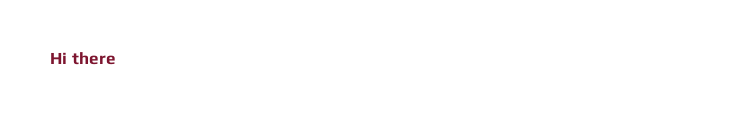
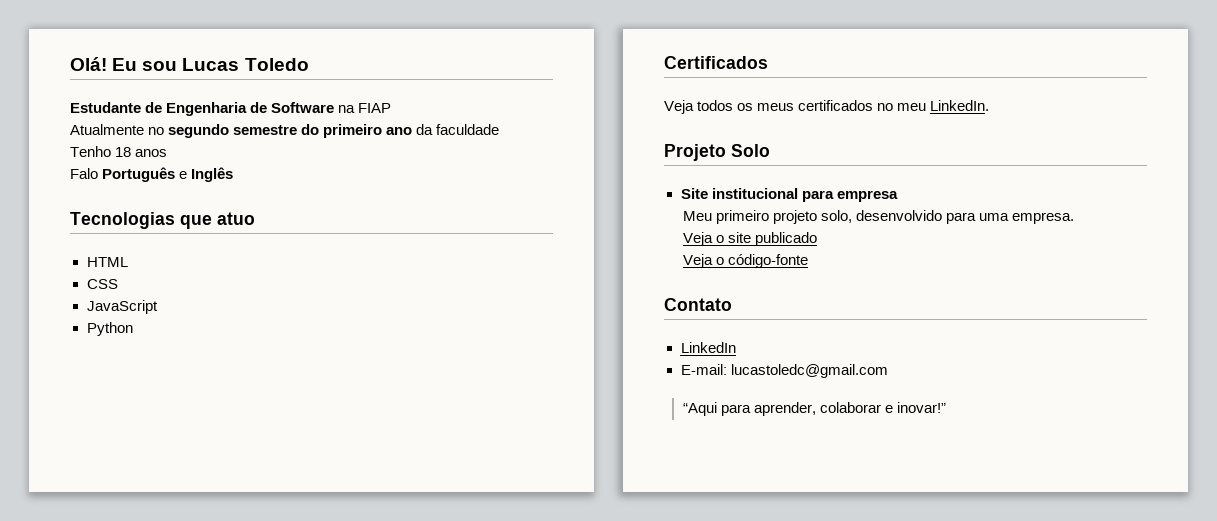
[50,52,116,65] Hi there -> [70,57,309,71] [70,102,392,116] [70,124,500,138] [70,146,168,157] [70,167,234,182] [70,212,255,229] [86,257,128,267] [86,279,118,289] [86,300,158,314] [86,322,133,336] [664,56,768,69] [664,100,990,114] [664,144,770,161] [680,188,898,202] [682,210,1074,224] [682,232,817,246] [682,254,808,268] [664,298,732,311] [680,342,736,353] [680,364,888,378] [682,402,946,416] Olá! Eu sou Lucas Toledo // Estudante de Engenharia de Software na FIAP // Atualmente no segundo semestre do primeiro ano da faculdade // Tenho 18 anos // Falo Português e Inglês // Tecnologias que atuo // HTML // CSS // JavaScript // Python // Certificados // Veja todos os meus certificados no meu LinkedIn. // Projeto Solo // Site institucional para empresa // Meu primeiro projeto solo, desenvolvido para uma empresa. // Veja o site publicado // Veja o código-fonte // Contato // LinkedIn // E-mail: lucastoledc@gmail.com // “Aqui para aprender, colaborar e inovar!”

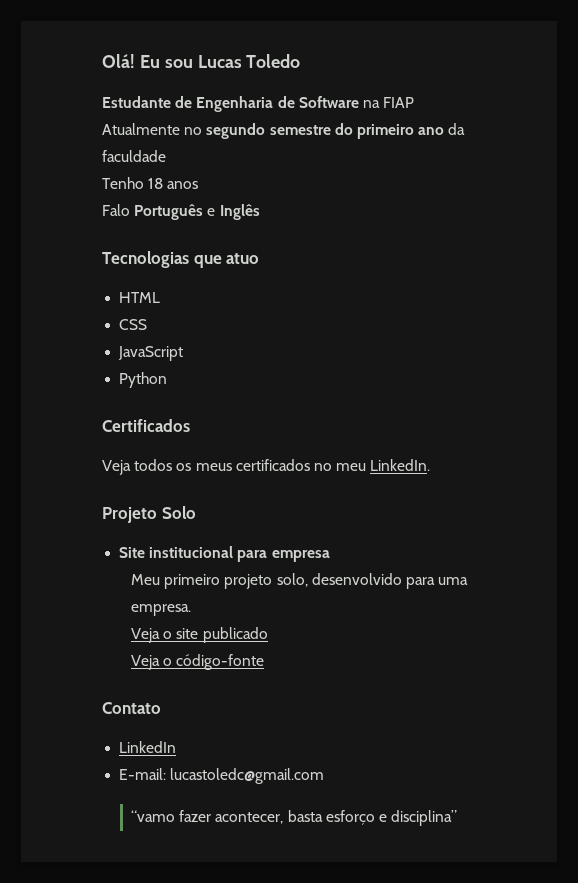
[682,402,946,416] “Aqui para aprender, colaborar e inovar!” -> [131,810,458,826] “vamo fazer acontecer, basta esforço e disciplina”

